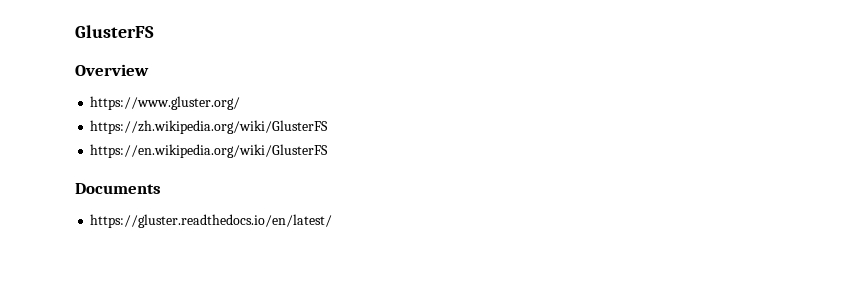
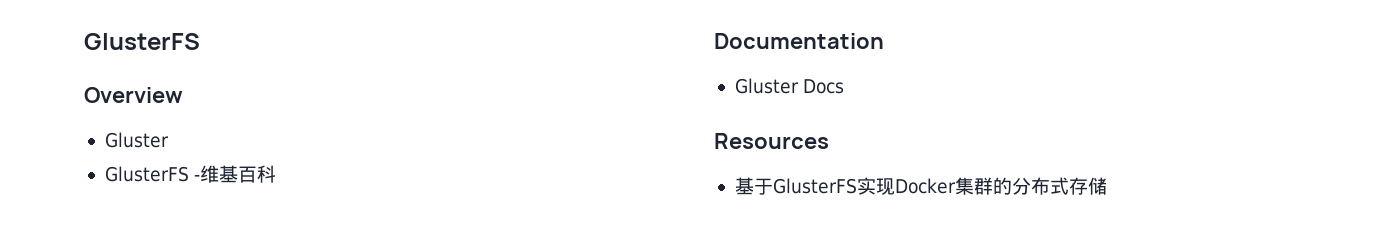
[90,96,241,110] [90,120,329,134] [90,144,329,158] [75,183,161,194] [90,214,333,228] https://www.gluster.org/ // https://zh.wikipedia.org/wiki/GlusterFS // https://en.wikipedia.org/wiki/GlusterFS // Documents // https://gluster.readthedocs.io/en/latest/ -> [104,132,169,148] [104,165,277,183] [714,33,884,49] [734,78,845,94] [714,133,829,149] [734,177,1107,195] Gluster // GlusterFS -维基百科 // Documentation // Gluster Docs // Resources // 基于GlusterFS实现Docker集群的分布式存储

